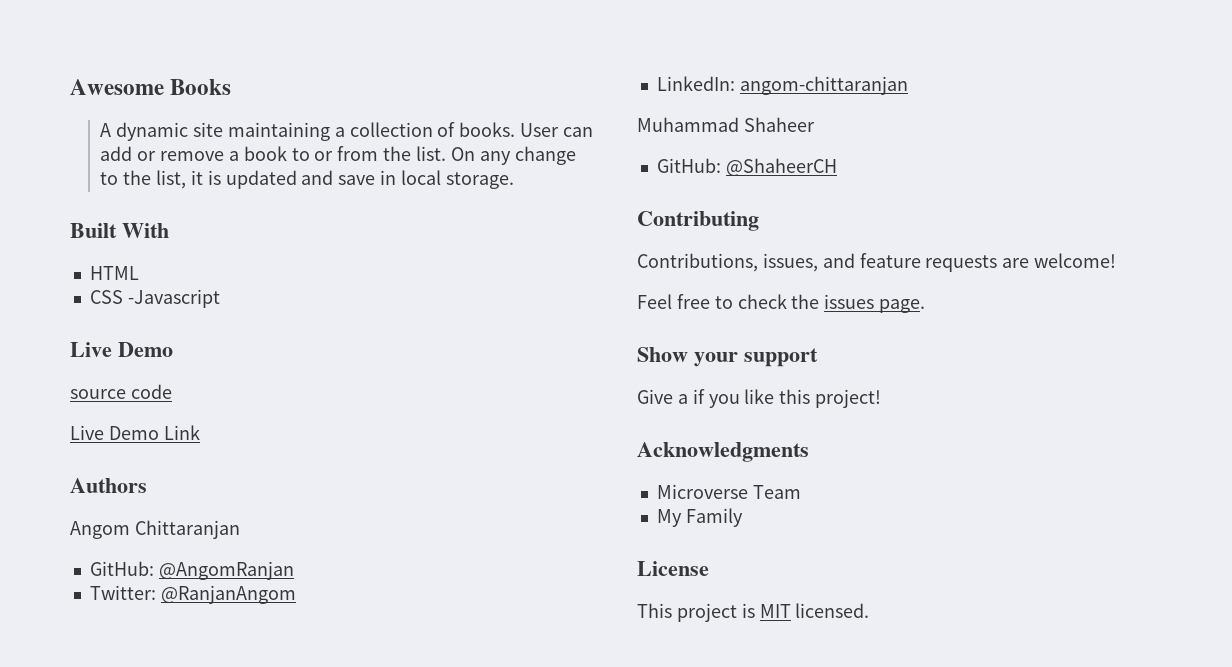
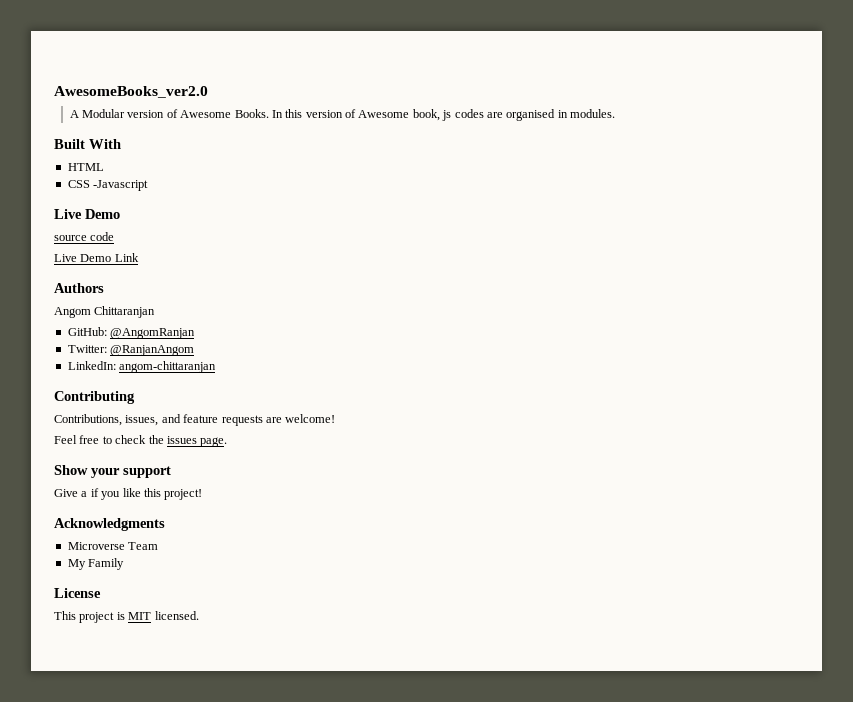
[70,79,232,95] Awesome Books -> [54,86,208,98] AwesomeBooks_ver2.0
[116,122,594,141] [100,146,576,165] [100,170,514,189] dynamic site maintaining a collection of books. User can add or remove a book to or from the list. On any change to the list, it is updated and save in local storage. -> [82,109,616,121] Modular version of Awesome Books. In this version of Awesome book, js codes are organised in modules.
[637,117,815,132] [656,158,837,177] // Muhammad Shaheer // GitHub: @ShaheerCH -> (217, 367) none

